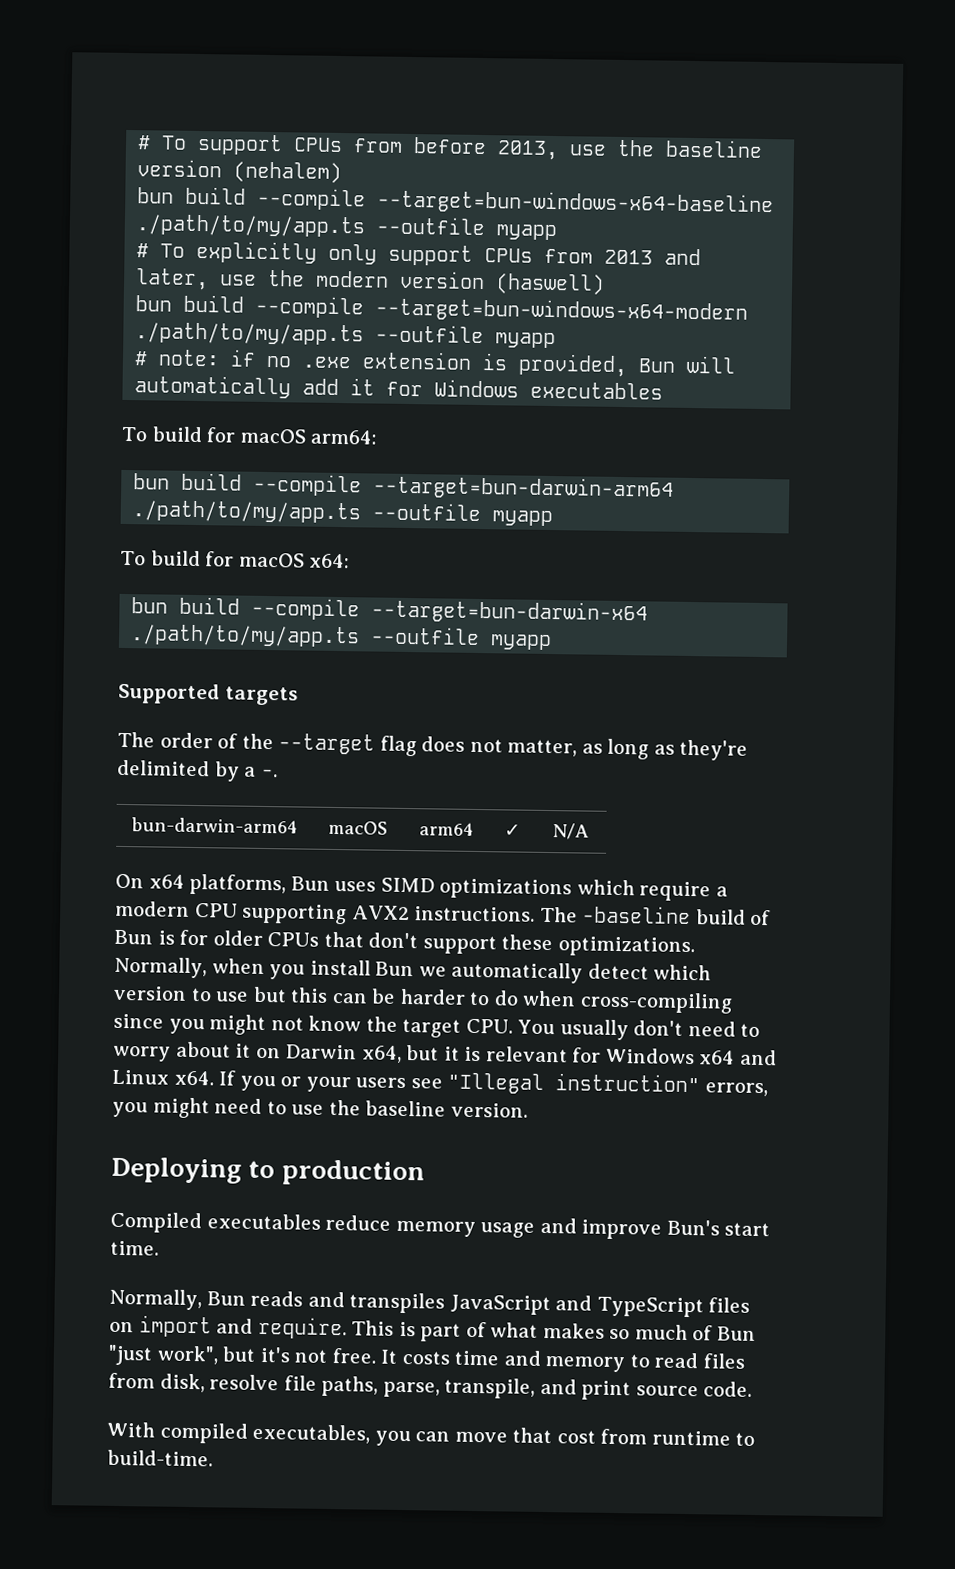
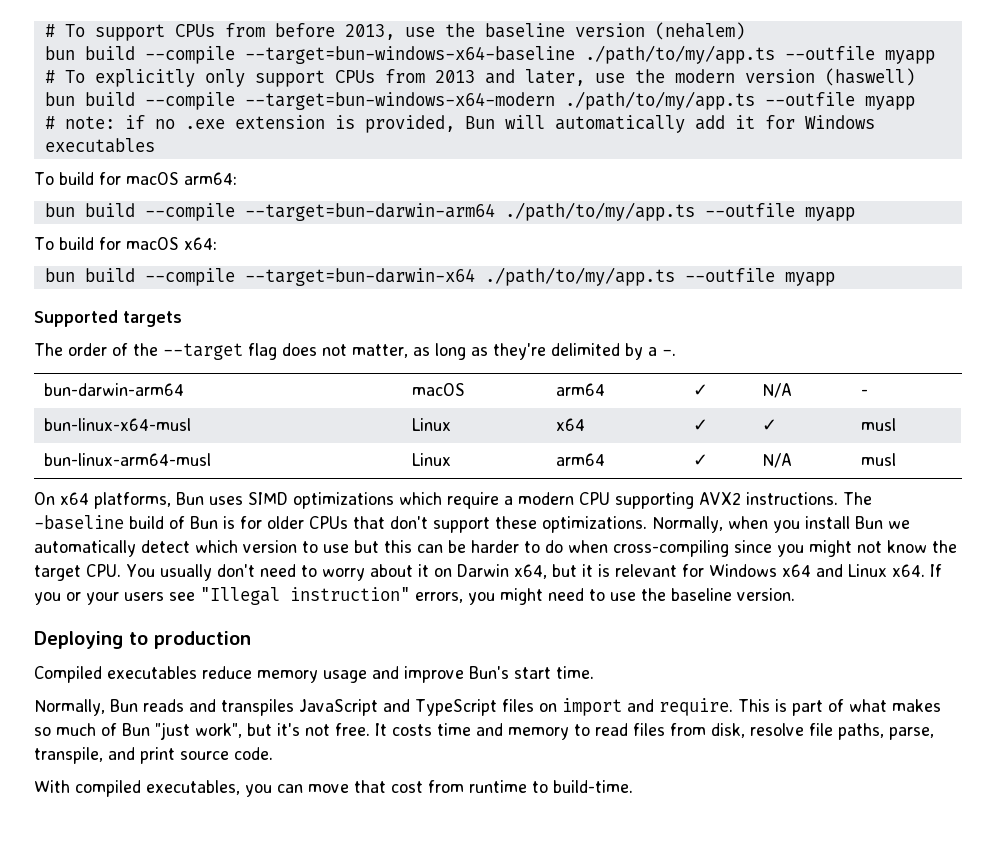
(590, 831) none -> [860,389,868,396] [43,418,191,431] [411,418,451,431] [555,418,585,431] [692,419,708,431] [761,419,777,431] [860,418,896,431] [43,453,211,466] [411,453,451,466] [555,453,605,466] [692,454,708,466] [761,453,792,468] [860,453,896,466] | - // bun-linux-x64-musl | Linux | x64 | ✓ | ✓ | musl // bun-linux-arm64-musl | Linux | arm64 | ✓ | N/A | musl

